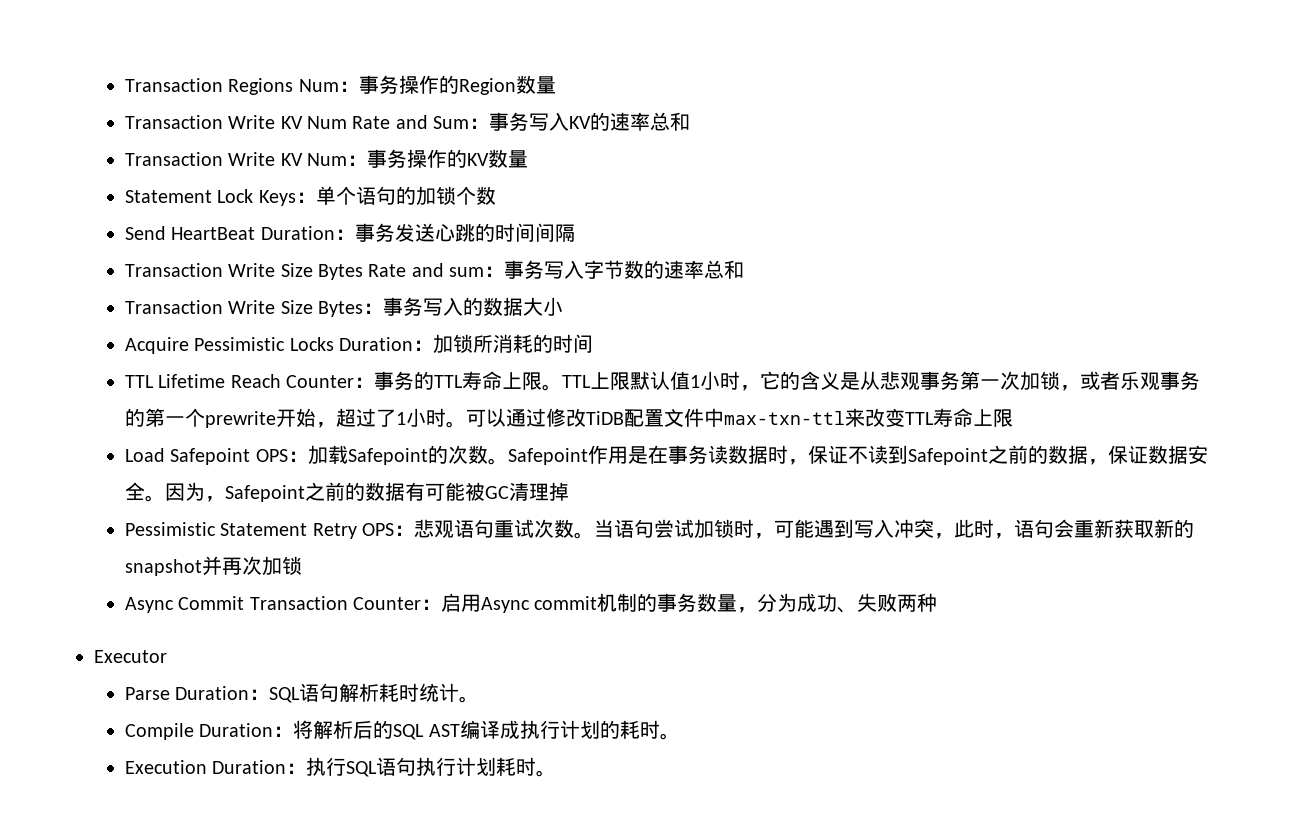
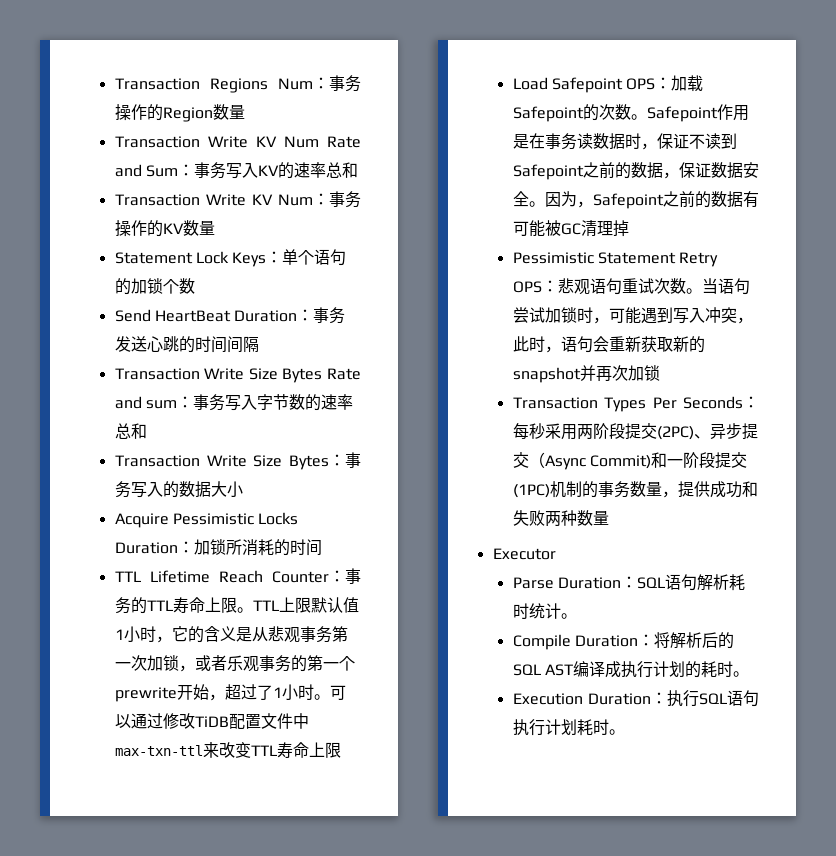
[124,593,598,613] Async Commit Transaction Counter：启用Async commit -> [512,396,759,412] [512,423,758,440] [512,452,748,470] [512,484,550,498] Transaction Types Per Seconds：每秒采用两阶段提交(2PC)、异步提交（Async Commit)和一阶段提交(1PC)
[757,593,858,613] 分为成功、 -> [677,481,758,498] 提供成功和
(938, 602) none -> [576,510,609,526] 数量

